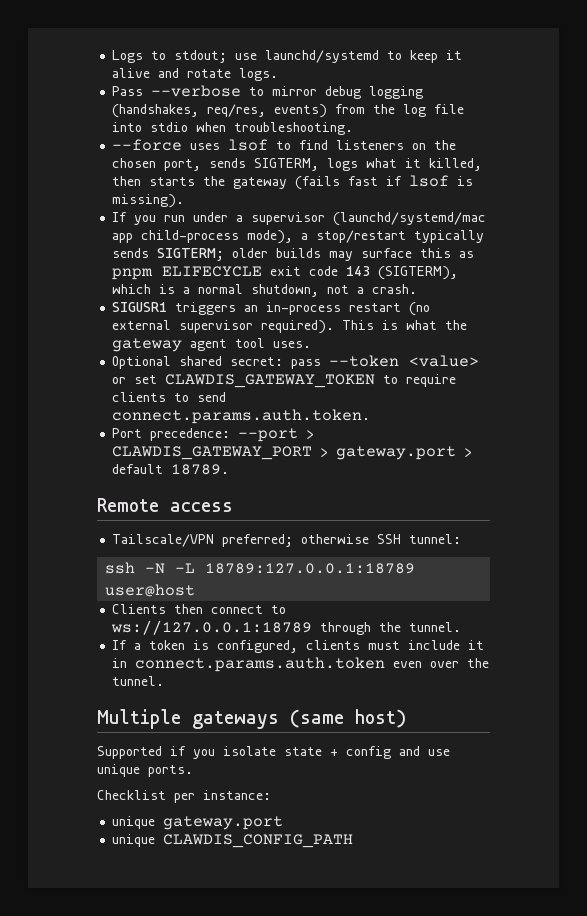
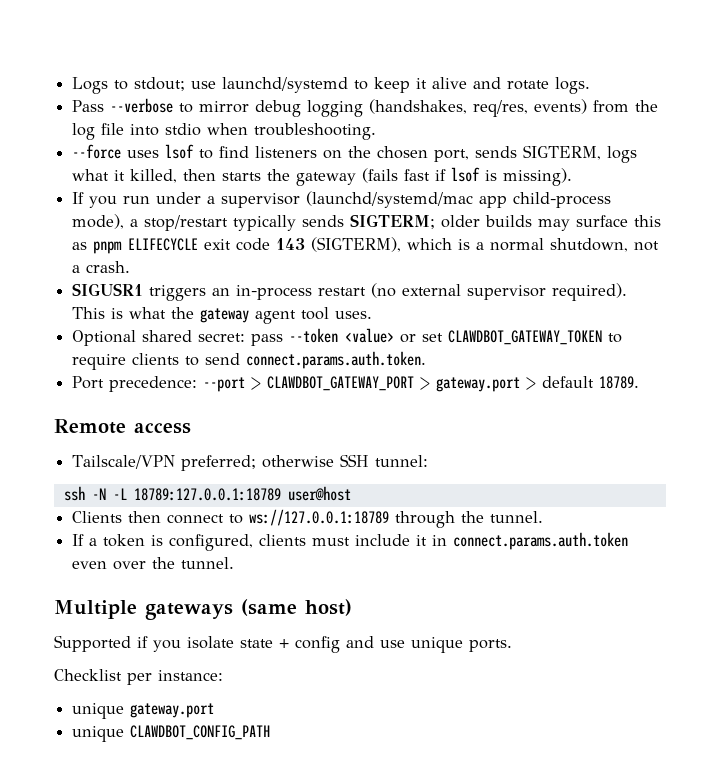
[165,374,376,388] CLAWDIS_GATEWAY_TOKEN -> [448,330,603,345] CLAWDBOT_GATEWAY_TOKEN
[112,446,313,460] CLAWDIS_GATEWAY_PORT -> [267,376,415,391] CLAWDBOT_GATEWAY_PORT
[163,834,354,848] CLAWDIS_CONFIG_PATH -> [130,725,271,740] CLAWDBOT_CONFIG_PATH

